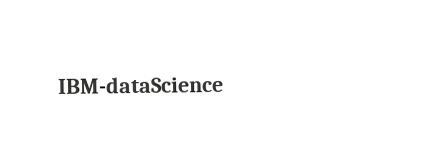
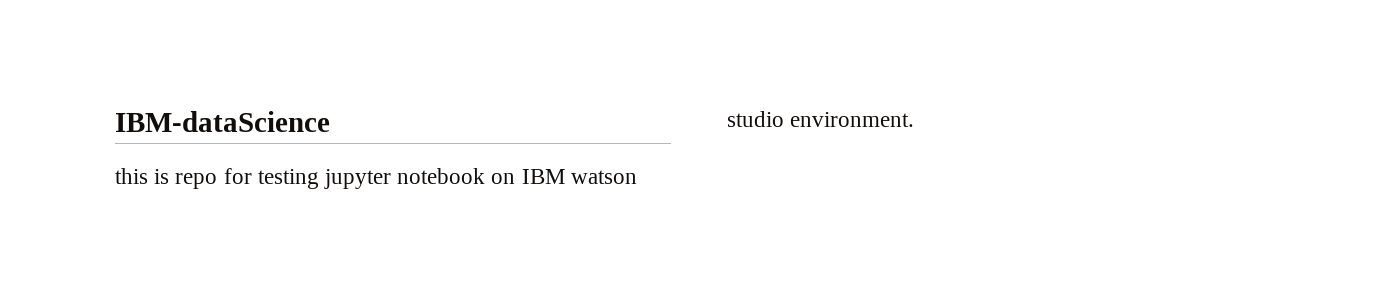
(224, 84) none -> [115,168,637,189] [727,111,915,127] // this is repo for testing jupyter notebook on IBM watson studio environment.

